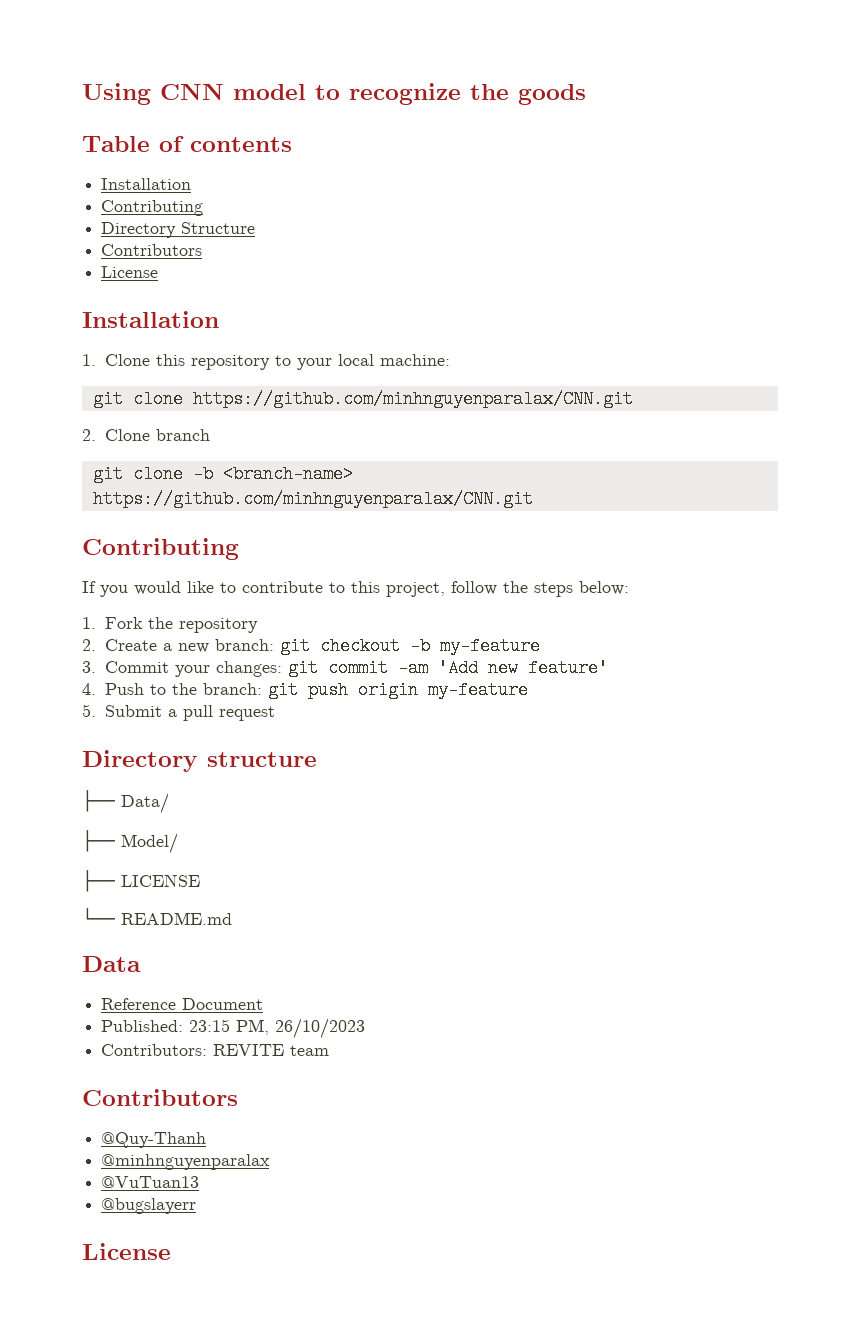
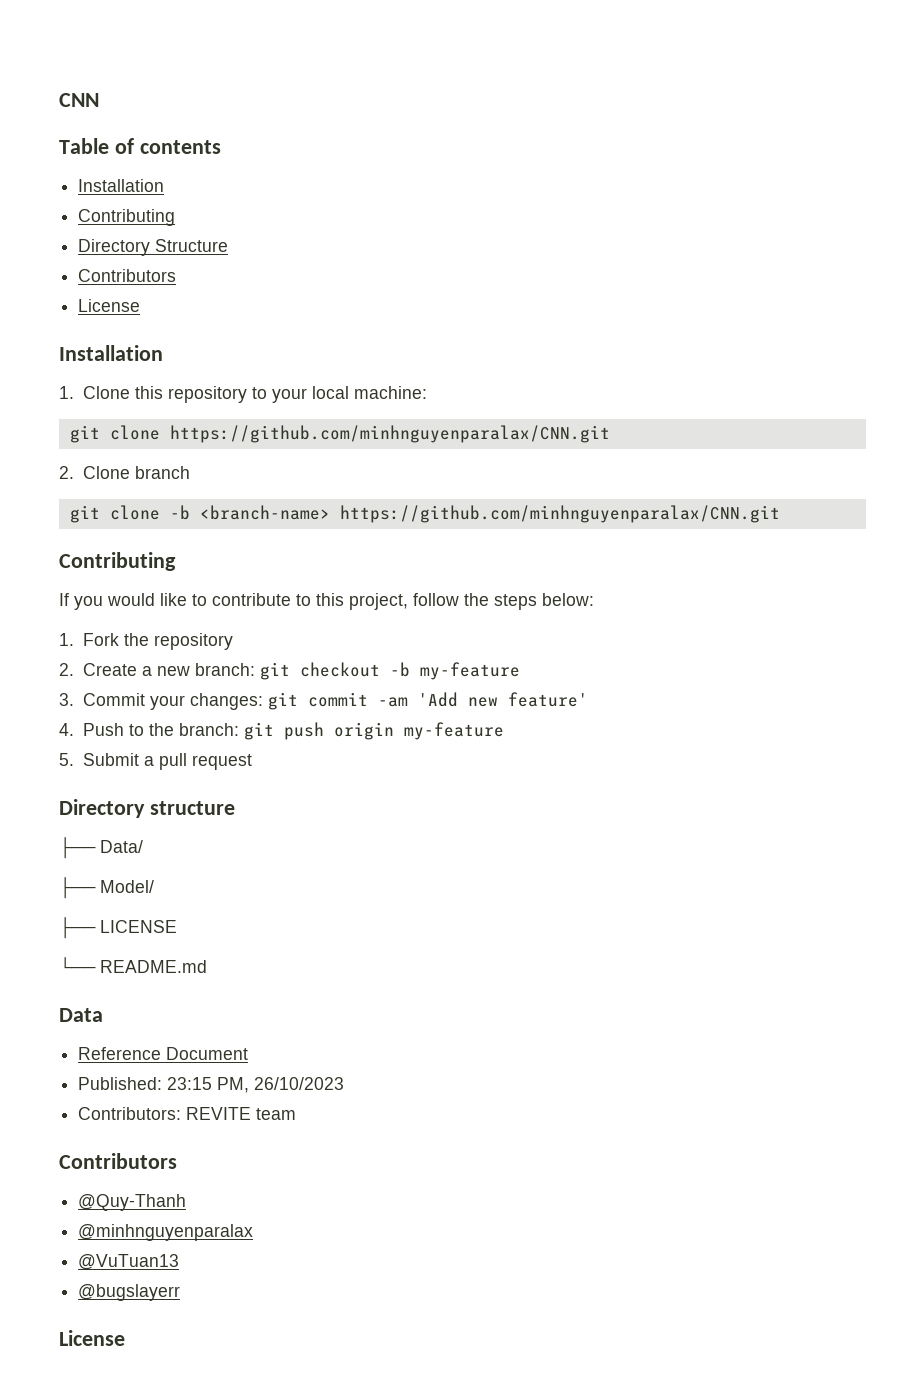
[82,83,151,105] Using -> (59, 100) none
[233,83,586,105] model to recognize the goods -> (99, 100) none

